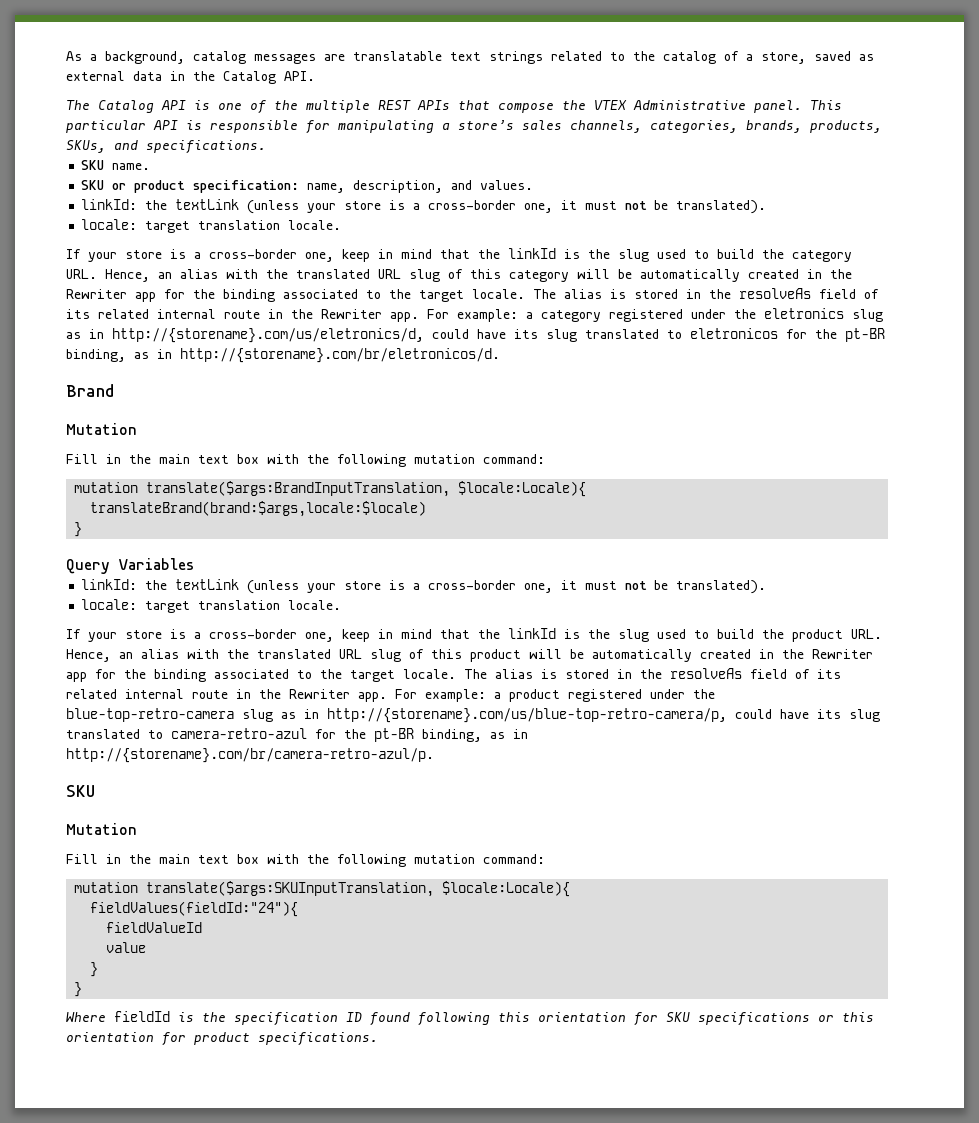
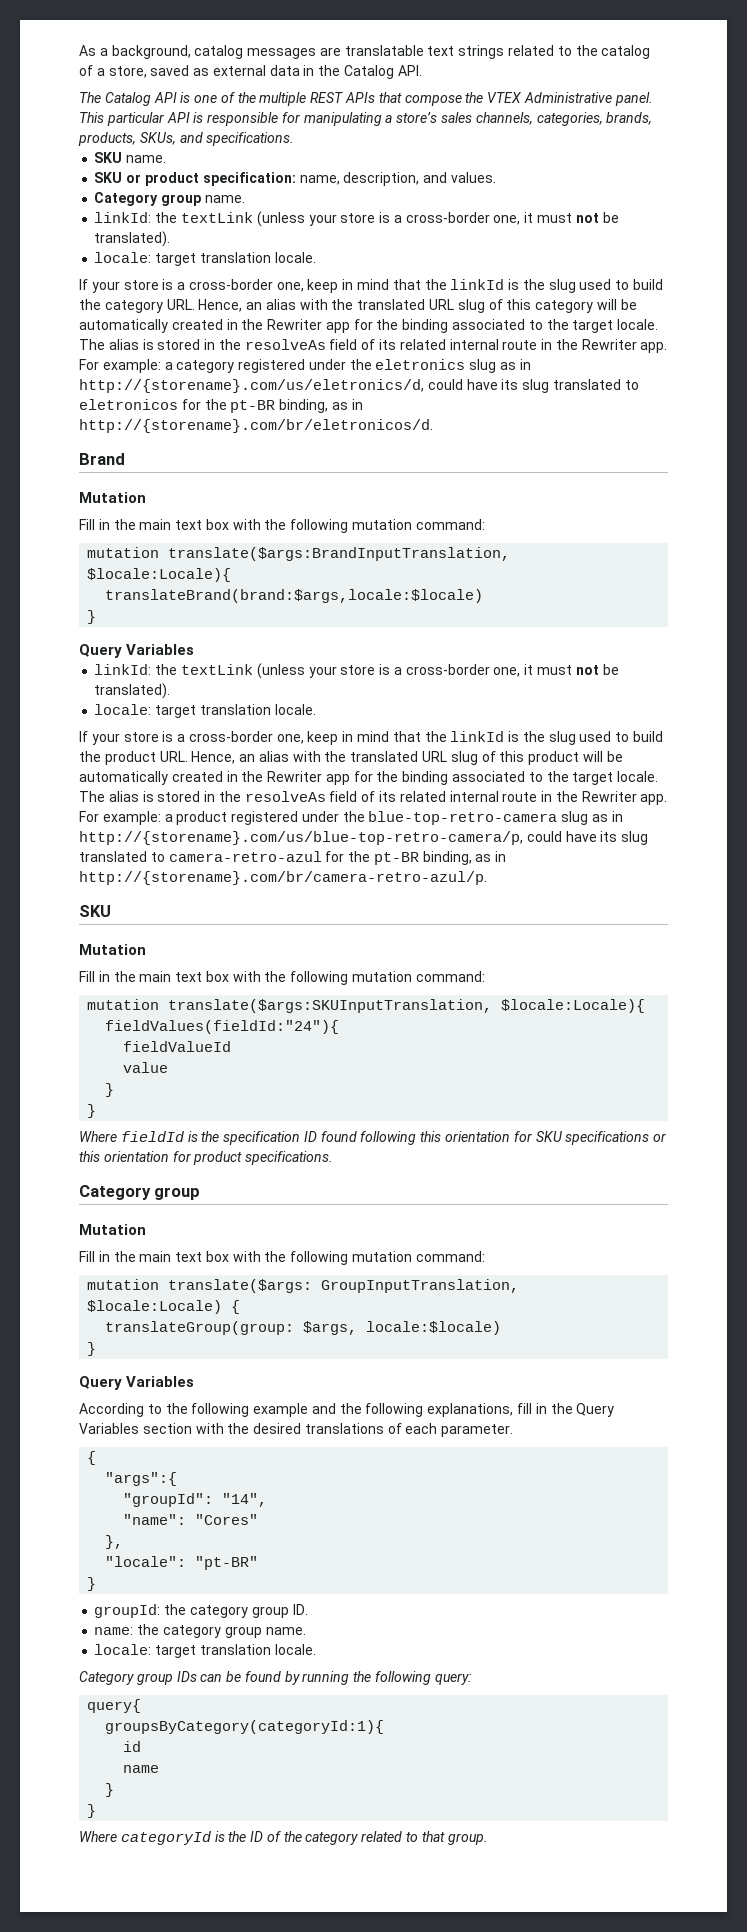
(534, 185) none -> [94,192,245,206] // Category group name.
(378, 1039) none -> [79,1185,201,1200] [79,1224,146,1235] [79,1251,485,1265] [87,1279,520,1293] [87,1300,241,1314] [105,1321,502,1335] [87,1342,97,1356] [79,1376,195,1390] [79,1403,615,1417] [79,1423,514,1437] [87,1451,97,1465] [105,1472,178,1486] [123,1493,268,1507] [123,1514,259,1525] [105,1535,124,1549] [105,1556,259,1570] [87,1577,97,1591] [94,1604,308,1618] [94,1624,306,1638] [94,1644,316,1658] [79,1671,471,1685] [87,1699,142,1713] [105,1720,385,1734] [123,1741,142,1752] [123,1765,160,1773] [105,1783,115,1797] [87,1804,97,1818] [79,1831,488,1845] // Category group // Mutation // Fill in the main text box with the following mutation command: // mutation translate($args: GroupInputTranslation, $locale:Locale) { // translateGroup(group: $args, locale:$locale) // } // Query Variables // According to the following example and the following explanations, fill in the Query Variables section with the desired translations of each parameter. // { // "args":{ // "groupId": "14", // "name": "Cores" // }, // "locale": "pt-BR" // } // groupId: the category group ID. // name: the category group name. // locale: target translation locale. // Category group IDs can be found by running the following query: // query{ // groupsByCategory(categoryId:1){ // id // name // } // } // Where categoryId is the ID of the category related to that group.

